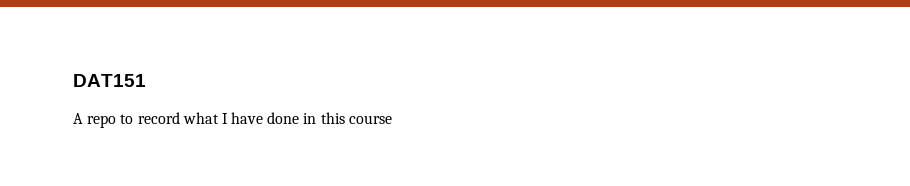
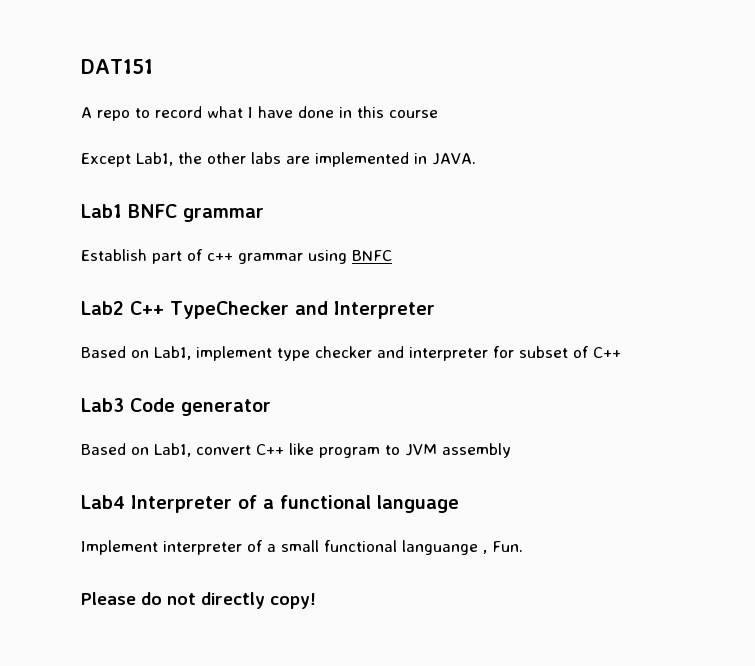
(392, 119) none -> [81,152,476,167] [81,204,264,222] [81,249,392,264] [81,301,435,319] [81,346,621,361] [81,398,271,416] [81,443,511,458] [81,495,459,513] [81,540,523,555] [81,592,316,609] // Except Lab1, the other labs are implemented in JAVA. // Lab1 BNFC grammar // Establish part of c++ grammar using BNFC // Lab2 C++ TypeChecker and Interpreter // Based on Lab1, implement type checker and interpreter for subset of C++ // Lab3 Code generator // Based on Lab1, convert C++ like program to JVM assembly // Lab4 Interpreter of a functional language // Implement interpreter of a small functional languange , Fun. // Please do not directly copy!

